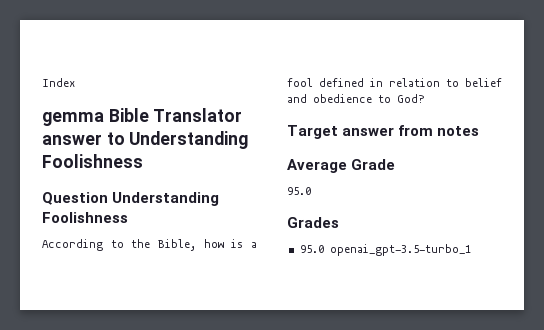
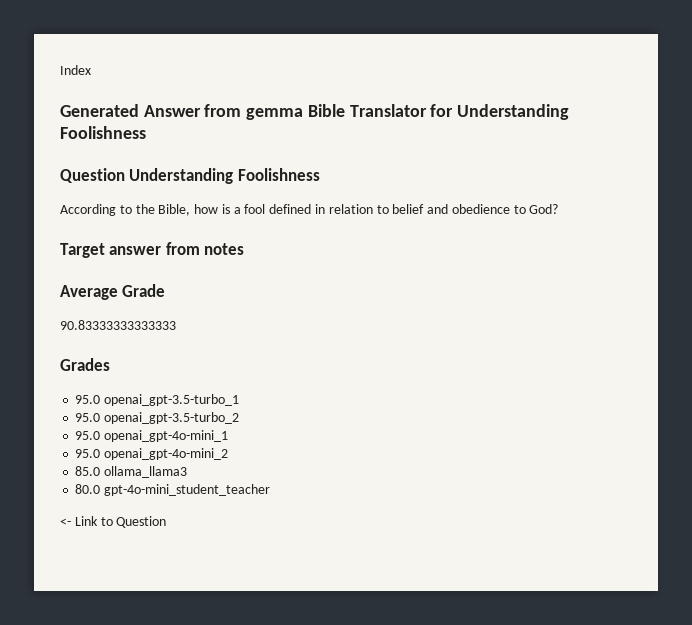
(75, 82) none -> [60,104,242,117] Generated Answer from
[42,132,125,145] answer to -> [430,104,454,117] for
[287,187,311,195] 95.0 -> [60,320,176,330] 90.83333333333333
(471, 250) none -> [75,412,240,424] [75,430,229,442] [75,448,229,460] [75,466,188,478] [75,484,271,496] [60,516,167,528] // 95.0 openai_gpt-3.5-turbo_2 // 95.0 openai_gpt-4o-mini_1 // 95.0 openai_gpt-4o-mini_2 // 85.0 ollama_llama3 // 80.0 gpt-4o-mini_student_teacher // <- Link to Question

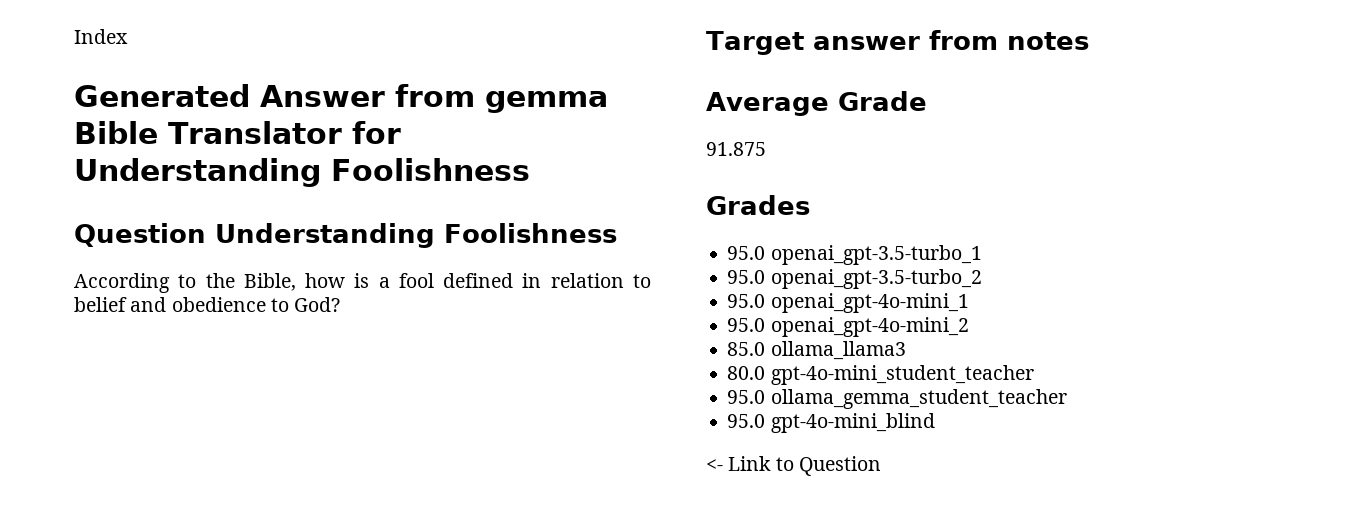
[60,320,176,330] 90.83333333333333 -> [706,142,766,156] 91.875
(271, 490) none -> [727,389,1067,409] [727,413,935,433] // 95.0 ollama_gemma_student_teacher // 95.0 gpt-4o-mini_blind

